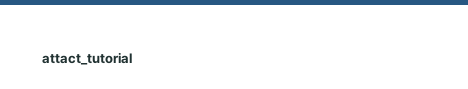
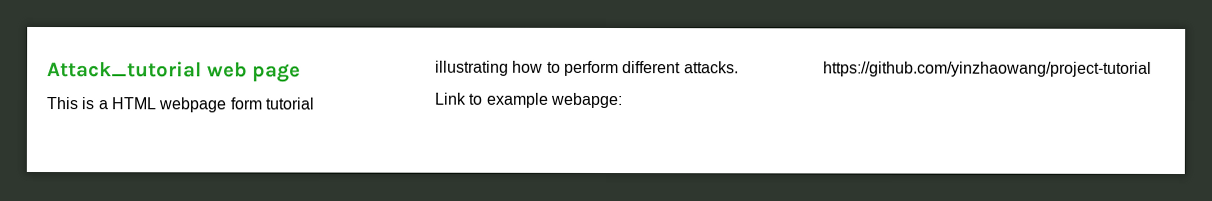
[42,52,132,65] attact_tutorial -> [47,61,302,83] [46,97,315,113] [435,60,739,77] [434,92,623,109] [823,61,1152,77] Attack_tutorial web page // This is a HTML webpage form tutorial illustrating how to perform different attacks. // Link to example webapge: https://github.com/yinzhaowang/project-tutorial

